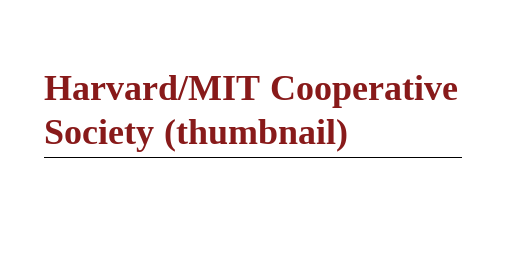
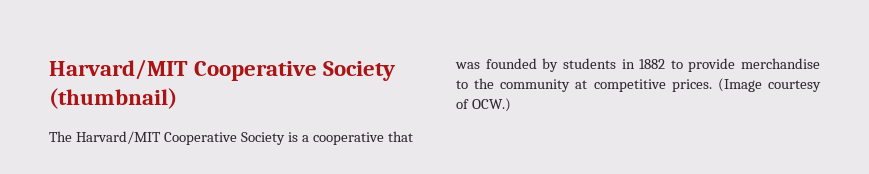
(348, 135) none -> [49,131,413,145] [455,58,820,72] [456,78,821,92] [456,98,511,112] // The Harvard/MIT Cooperative Society is a cooperative that was founded by students in 1882 to provide merchandise to the community at competitive prices. (Image courtesy of OCW.)

